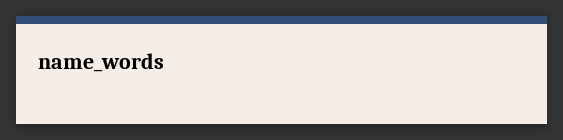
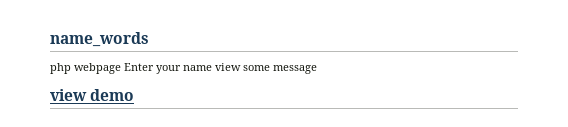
(164, 62) none -> [50,63,317,74] [50,89,135,101] // php webpage Enter your name view some message // view demo

